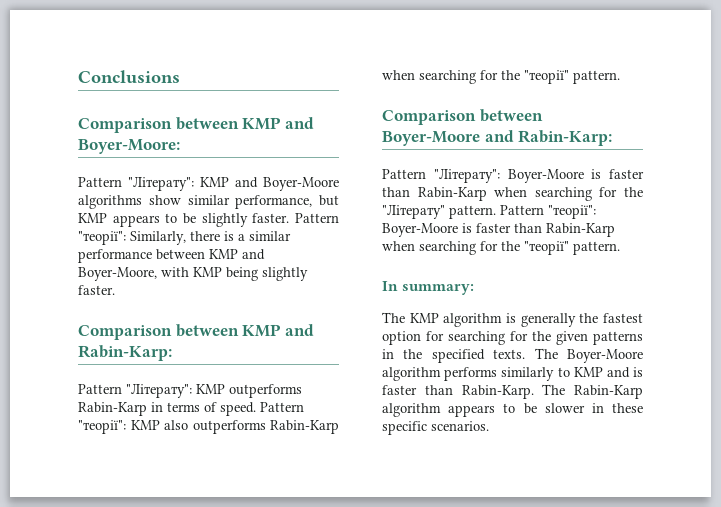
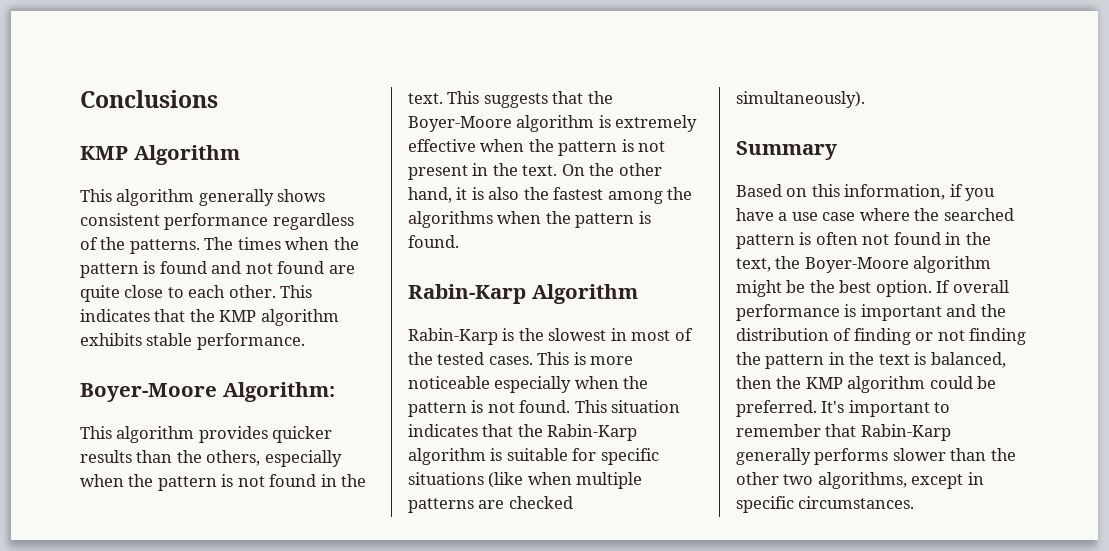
[78,117,314,133] [78,139,180,154] [78,176,339,191] [78,195,339,209] [78,213,339,227] [78,231,291,245] [78,249,265,263] [78,267,308,281] [78,285,115,295] [78,324,314,340] [78,345,172,361] [78,383,302,398] [78,402,304,416] [78,420,339,434] [382,70,620,84] [382,109,543,125] [382,130,613,146] [382,168,644,183] [382,187,643,201] [382,204,596,219] [382,223,615,237] [382,241,620,255] [382,281,475,295] [382,312,643,327] [382,331,643,345] [382,348,643,363] [382,367,643,381] [382,384,643,399] [382,403,643,417] [382,421,489,435] Comparison between KMP and Boyer-Moore: // Pattern "Літерату": KMP and Boyer-Moore algorithms show similar performance, but KMP appears to be slightly faster. Pattern "теорії": Similarly, there is a similar performance between KMP and Boyer-Moore, with KMP being slightly faster. // Comparison between KMP and Rabin-Karp: // Pattern "Літерату": KMP outperforms Rabin-Karp in terms of speed. Pattern "теорії": KMP also outperforms Rabin-Karp when searching for the "теорії" pattern. // Comparison between Boyer-Moore and Rabin-Karp: // Pattern "Літерату": Boyer-Moore is faster than Rabin-Karp when searching for the "Літерату" pattern. Pattern "теорії": Boyer-Moore is faster than Rabin-Karp when searching for the "теорії" pattern. // In summary: // The KMP algorithm is generally the fastest option for searching for the given patterns in the specified texts. The Boyer-Moore algorithm performs similarly to KMP and is faster than Rabin-Karp. The Rabin-Karp algorithm appears to be slower in these specific scenarios. -> [80,145,240,165] [80,189,326,206] [80,213,354,230] [80,237,359,254] [80,261,355,278] [80,285,313,302] [80,309,339,326] [80,333,305,350] [80,382,335,402] [80,426,333,443] [80,450,342,467] [80,474,367,491] [408,91,613,108] [408,115,698,132] [408,139,666,156] [408,163,662,180] [408,187,693,204] [408,211,651,228] [408,235,459,248] [408,284,638,304] [408,328,693,345] [408,352,634,365] [408,376,649,393] [408,400,681,417] [408,424,638,441] [408,448,659,465] [408,472,643,489] [408,496,573,513] [736,91,865,108] [736,141,837,160] [736,184,996,201] [736,208,1014,221] [736,232,991,249] [736,256,992,273] [736,280,1009,297] [736,304,1006,321] [736,328,1027,345] [736,352,1006,369] [736,376,997,393] [736,400,951,417] [736,424,951,441] [736,448,1016,465] [736,472,984,489] [736,496,915,513] KMP Algorithm // This algorithm generally shows consistent performance regardless of the patterns. The times when the pattern is found and not found are quite close to each other. This indicates that the KMP algorithm exhibits stable performance. // Boyer-Moore Algorithm: // This algorithm provides quicker results than the others, especially when the pattern is not found in the text. This suggests that the Boyer-Moore algorithm is extremely effective when the pattern is not present in the text. On the other hand, it is also the fastest among the algorithms when the pattern is found. // Rabin-Karp Algorithm // Rabin-Karp is the slowest in most of the tested cases. This is more noticeable especially when the pattern is not found. This situation indicates that the Rabin-Karp algorithm is suitable for specific situations (like when multiple patterns are checked simultaneously). // Summary // Based on this information, if you have a use case where the searched pattern is often not found in the text, the Boyer-Moore algorithm might be the best option. If overall performance is important and the distribution of finding or not finding the pattern in the text is balanced, then the KMP algorithm could be preferred. It's important to remember that Rabin-Karp generally performs slower than the other two algorithms, except in specific circumstances.

